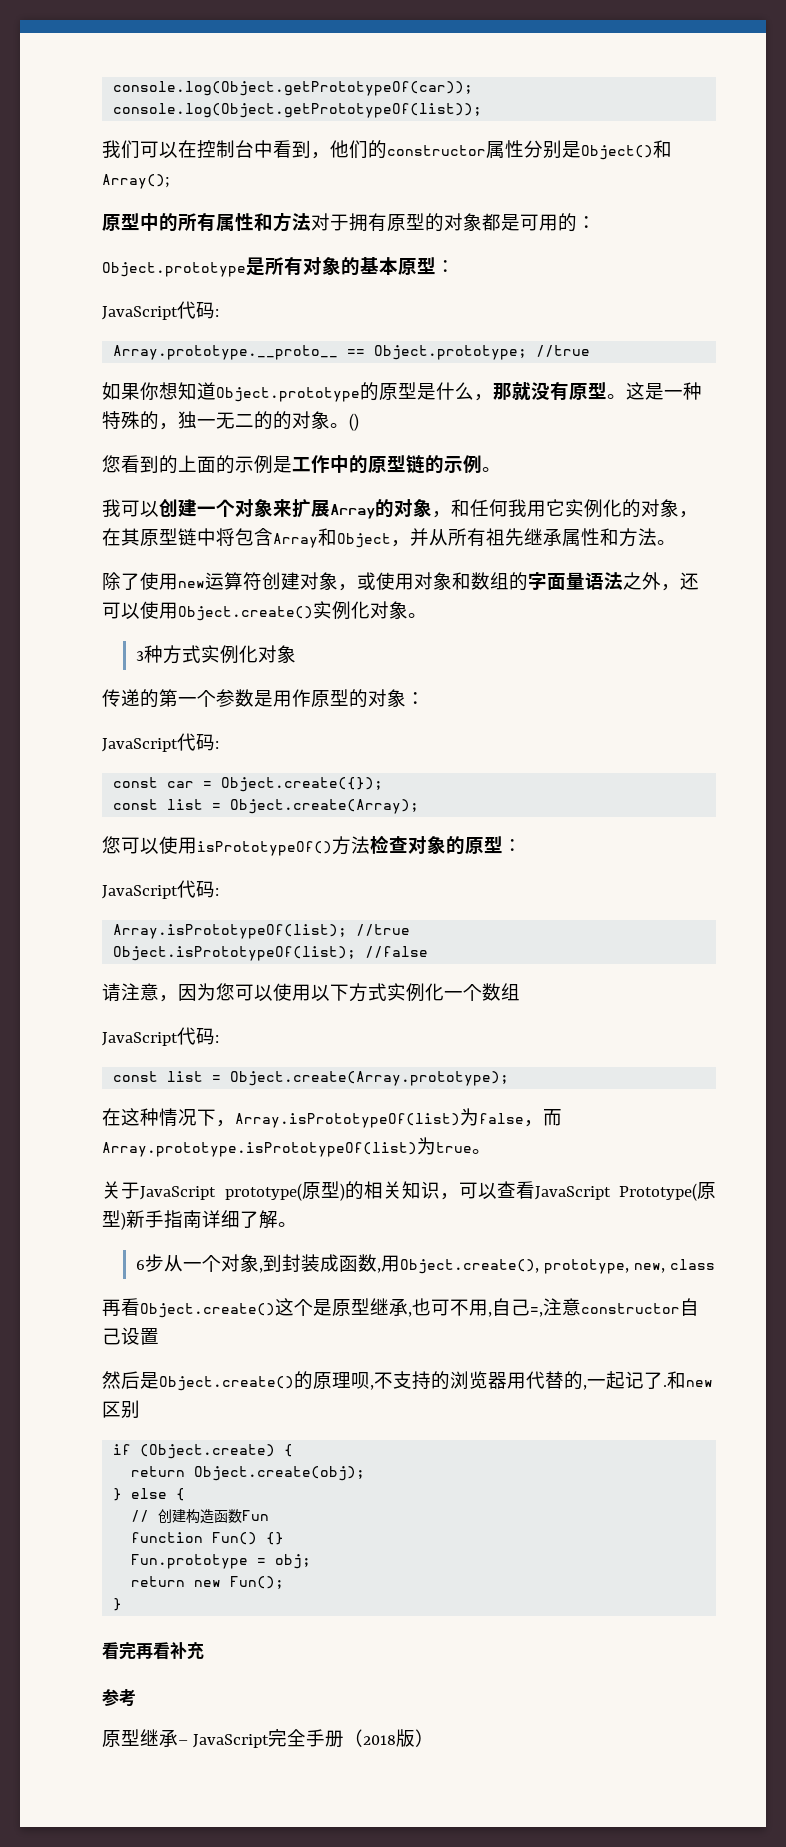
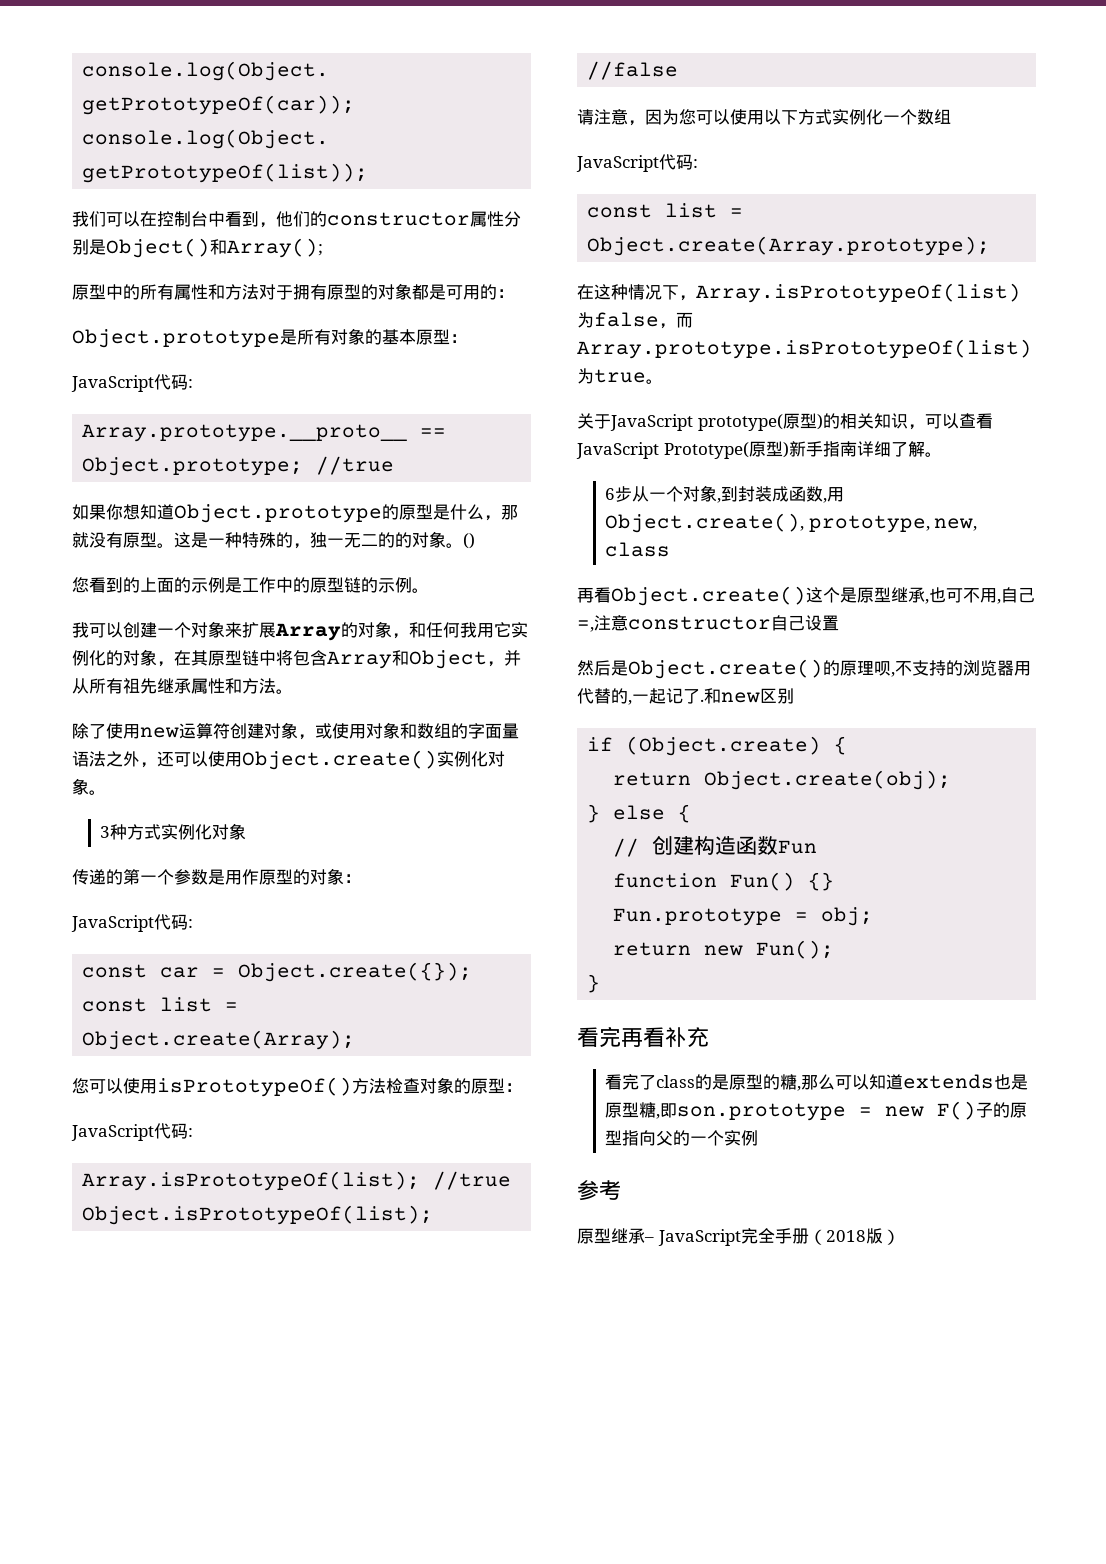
(204, 1651) none -> [605,1074,1029,1091] [605,1101,1028,1121] [605,1130,759,1146] // 看完了class的是原型的糖,那么可以知道extends也是原型糖,即son.prototype = new F()子的原型指向父的一个实例

